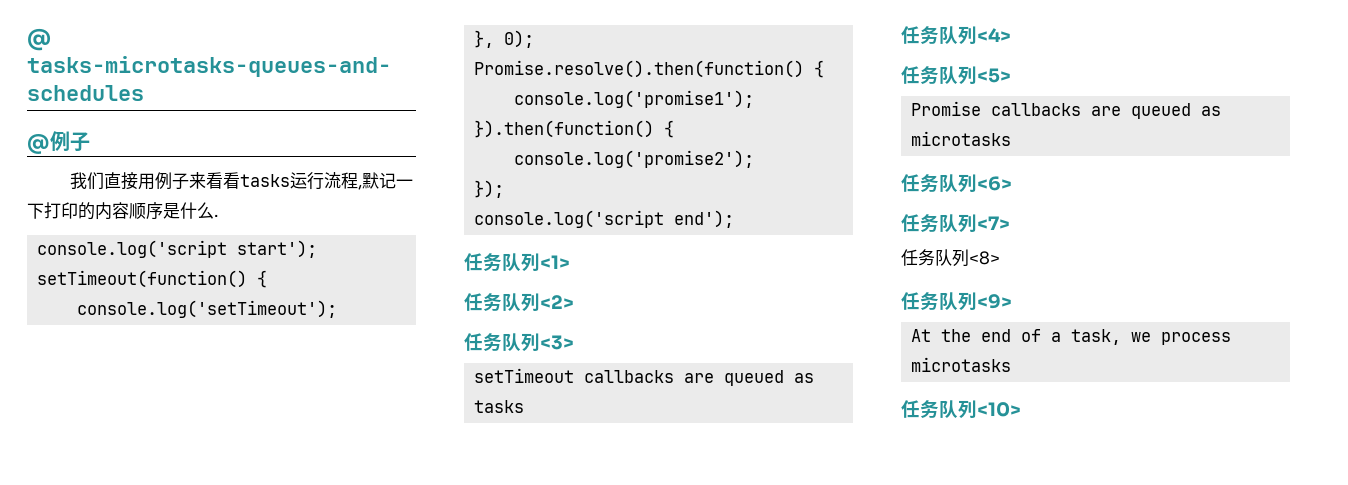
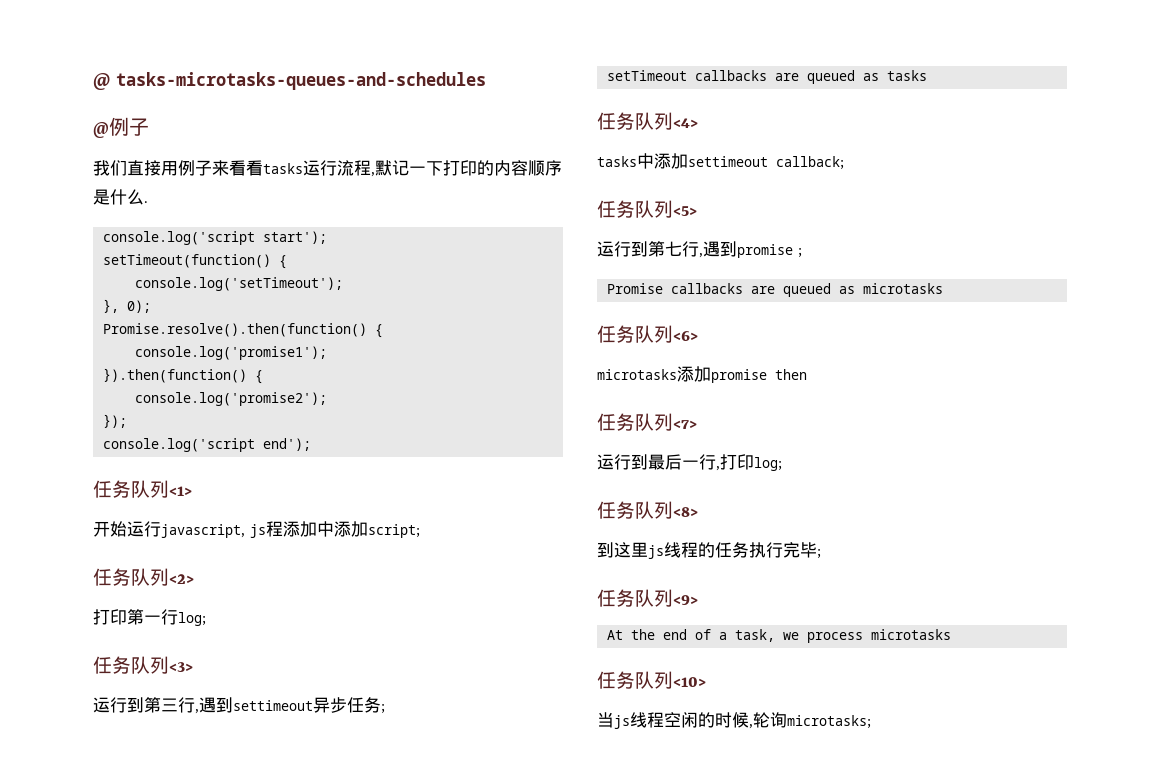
(570, 262) none -> [93,521,420,538] // 开始运行javascript, js程添加中添加script;
(574, 302) none -> [93,609,206,626] // 打印第一行log;
(574, 342) none -> [93,697,385,714] // 运行到第三行,遇到settimeout异步任务;
(1011, 35) none -> [597,153,844,170] // tasks中添加settimeout callback;
(1011, 75) none -> [597,241,802,258] // 运行到第七行,遇到promise ;
(1012, 183) none -> [597,366,807,383] // microtasks添加promise then
[901,249,1000,267] 任务队列<8> -> [597,454,782,471] [597,501,698,519] [597,542,821,559] 运行到最后一行,打印log; // 任务队列<8> // 到这里js线程的任务执行完毕;
(1021, 409) none -> [597,712,871,729] // 当js线程空闲的时候,轮询microtasks;

